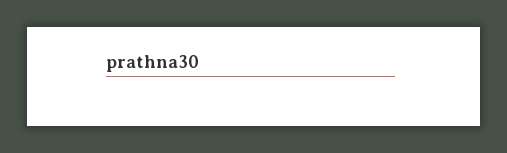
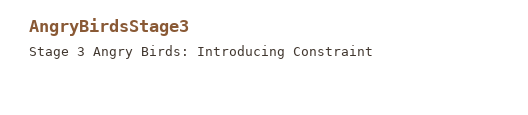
[106,55,199,72] prathna30 -> [29,18,189,36] [29,45,373,59] AngryBirdsStage3 // Stage 3 Angry Birds: Introducing Constraint

